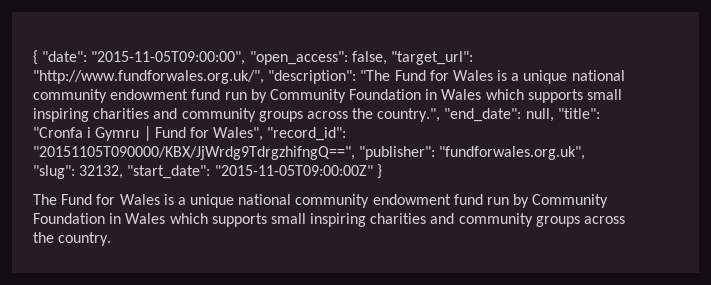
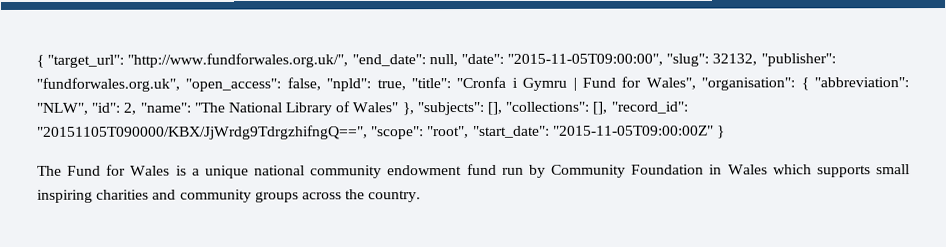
[33,50,473,65] [33,70,625,84] [33,89,623,103] [33,108,554,122] { "date": "2015-11-05T09:00:00", "open_access": false, "target_url": "http://www.fundforwales.org.uk/", "description": "The Fund for Wales is a unique national community endowment fund run by Community Foundation in Wales which supports small inspiring charities and community groups across the country.", "end_date": null, -> [36,53,836,68] [36,77,406,92] { "target_url": "http://www.fundforwales.org.uk/", "end_date": null, "date": "2015-11-05T09:00:00", "slug": 32132, "publisher": "fundforwales.org.uk", "open_access": false, "npld": true,
[267,127,347,141] [33,146,586,160] [33,165,124,179] "record_id": "20151105T090000/KBX/JjWrdg9TdrgzhifngQ==", "publisher": "fundforwales.org.uk", "slug": 32132, -> [701,77,909,91] [36,101,688,116] [37,125,470,140] "organisation": { "abbreviation": "NLW", "id": 2, "name": "The National Library of Wales" }, "subjects": [], "collections": [], "record_id": "20151105T090000/KBX/JjWrdg9TdrgzhifngQ==", "scope": "root",

